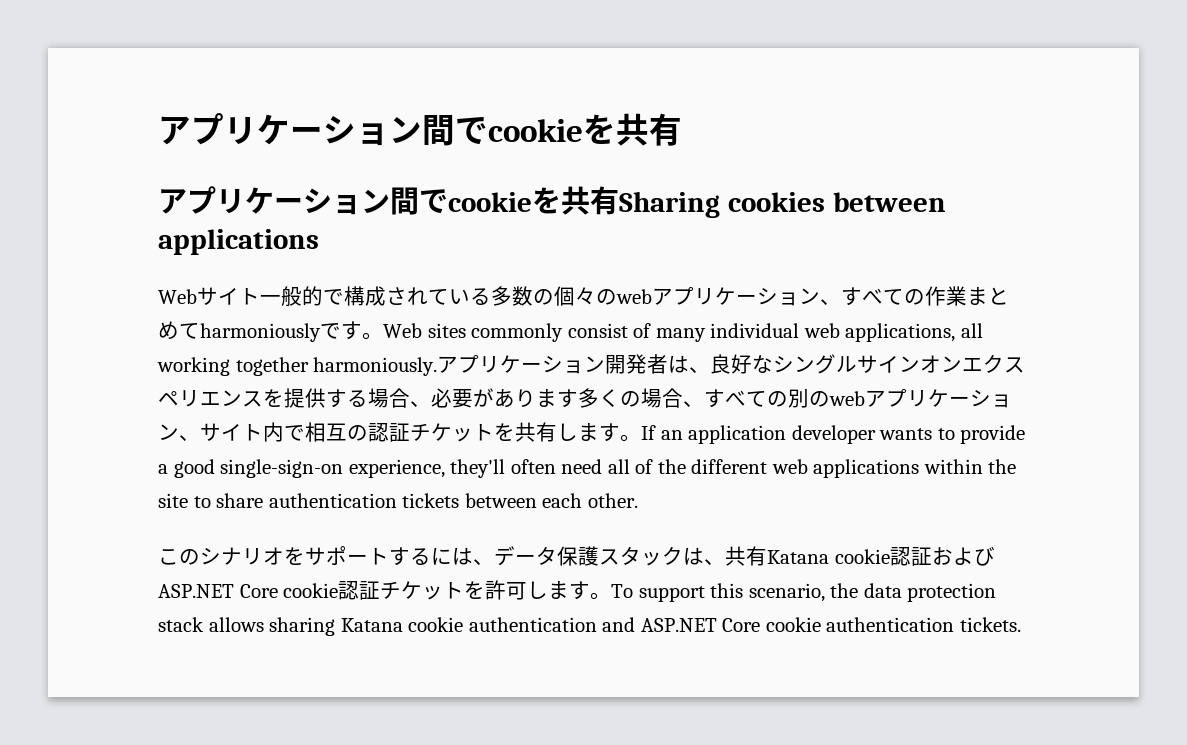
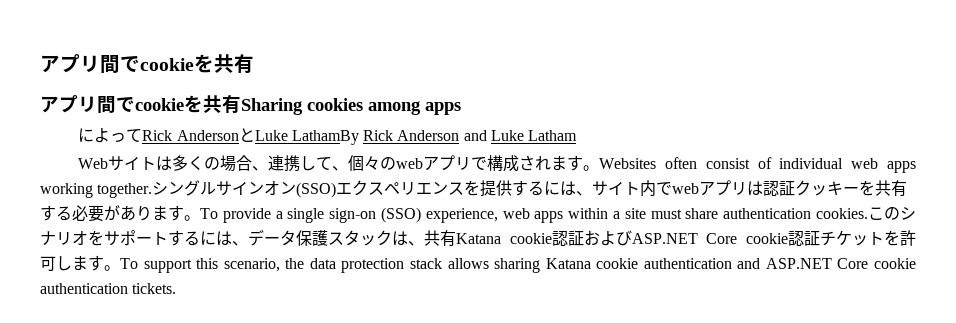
[158,113,422,146] アプリケーション -> [40,54,100,73] アプリ
[245,187,390,215] ケーション -> (97, 104) none
[832,192,946,212] [158,229,319,255] [158,286,1009,306] [158,321,564,342] between applications // Webサイト一般的で構成されている多数の個々のwebアプリケーション、すべての作業まとめてharmoniouslyです。Web sites commonly -> [368,101,461,115] [78,128,578,145] [78,155,698,172] among apps // によってRick AndersonとLuke LathamBy Rick Anderson and Luke Latham // Webサイトは多くの場合、連携して、個々のwebアプリで構成されます。Websites often
[655,328,706,342] many -> (772, 163) none
[845,323,983,342] [157,354,774,376] applications, all working together harmoniously.アプリケーション開発者は、良好な -> [887,161,917,173] [40,183,153,198] apps working together.
(963, 364) none -> [296,182,337,198] (SSO)
[368,388,1012,408] [158,422,1026,444] [158,459,1017,478] [158,493,638,508] 場合、必要があります多くの場合、すべての別のwebアプリケーション、サイト内で相互の認証チケットを共有します。If an application developer wants to provide a good single-sign-on experience, they'll often need all of the different web applications within the site to share authentication tickets between each other. // -> [544,180,908,197] [40,205,868,223] には、サイト内でwebアプリは認証クッキーを共有する必要があります。To provide a single sign-on (SSO) experience, web apps within a site must share authentication cookies.

